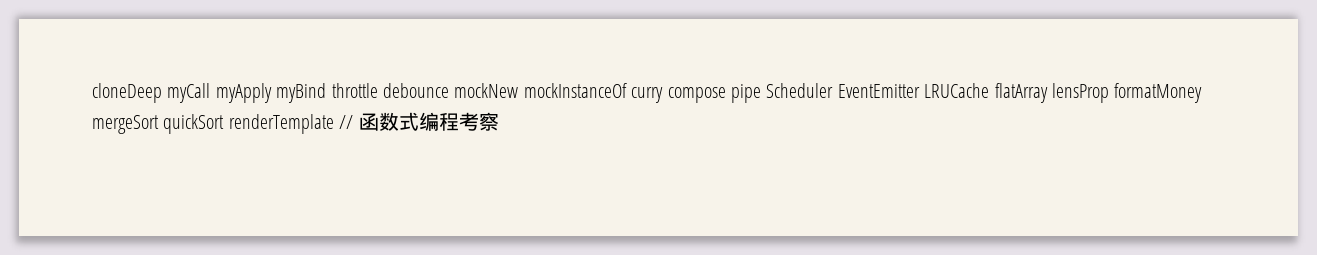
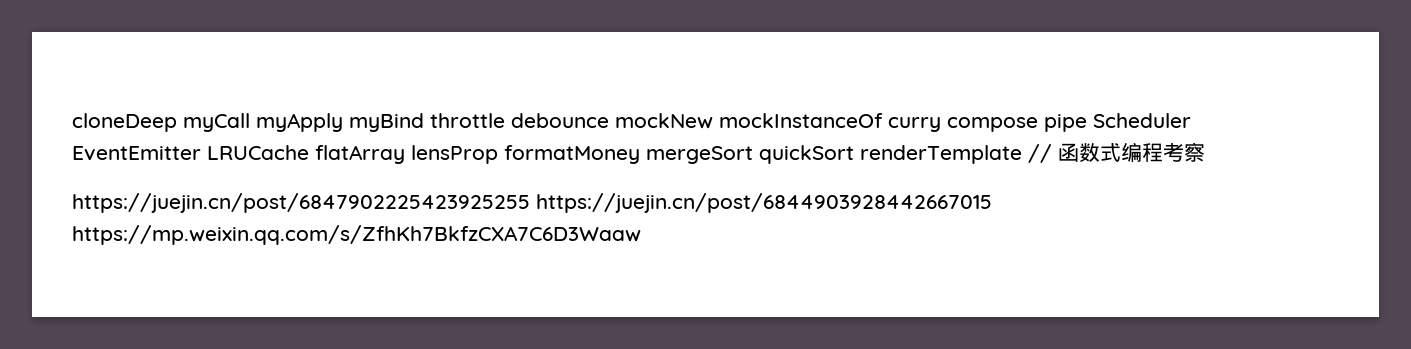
(499, 121) none -> [72,193,992,213] [72,225,641,245] // https://juejin.cn/post/6847902225423925255 https://juejin.cn/post/6844903928442667015 https://mp.weixin.qq.com/s/ZfhKh7BkfzCXA7C6D3Waaw

